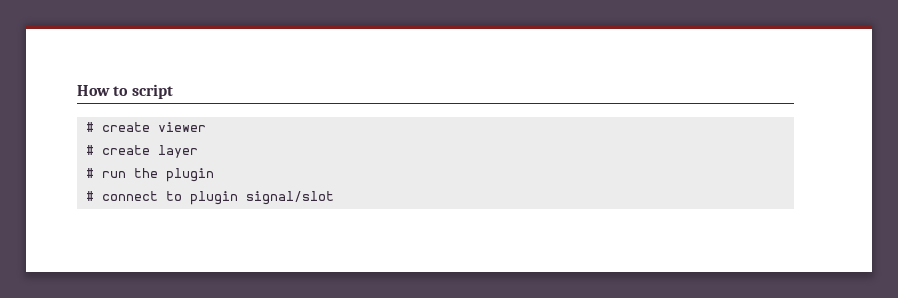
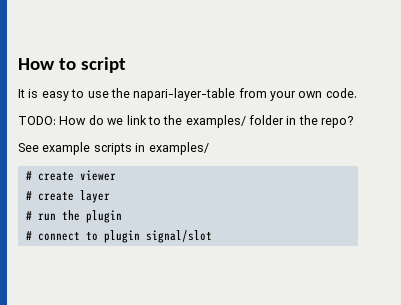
(173, 91) none -> [18,88,357,101] [18,115,354,128] [18,142,209,155] // It is easy to use the napari-layer-table from your own code. // TODO: How do we link to the examples/ folder in the repo? // See example scripts in examples/

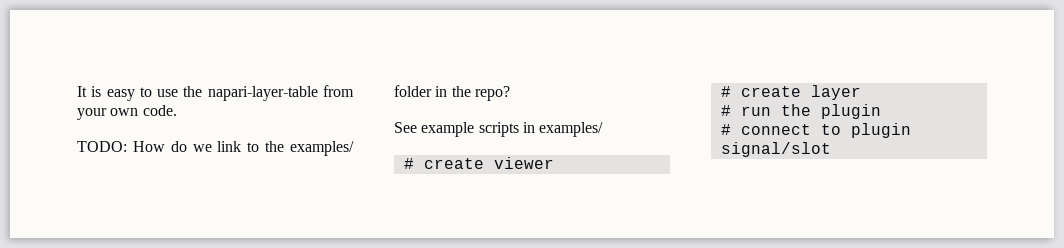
[18,57,126,73] How to script // -> (77, 91) none

